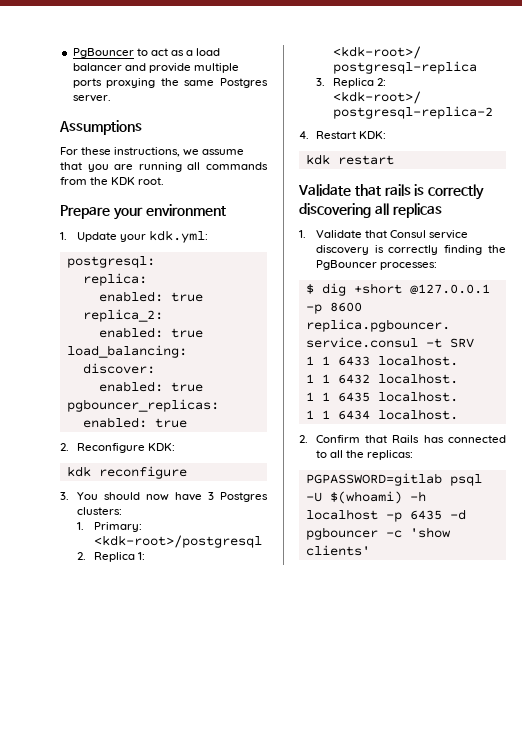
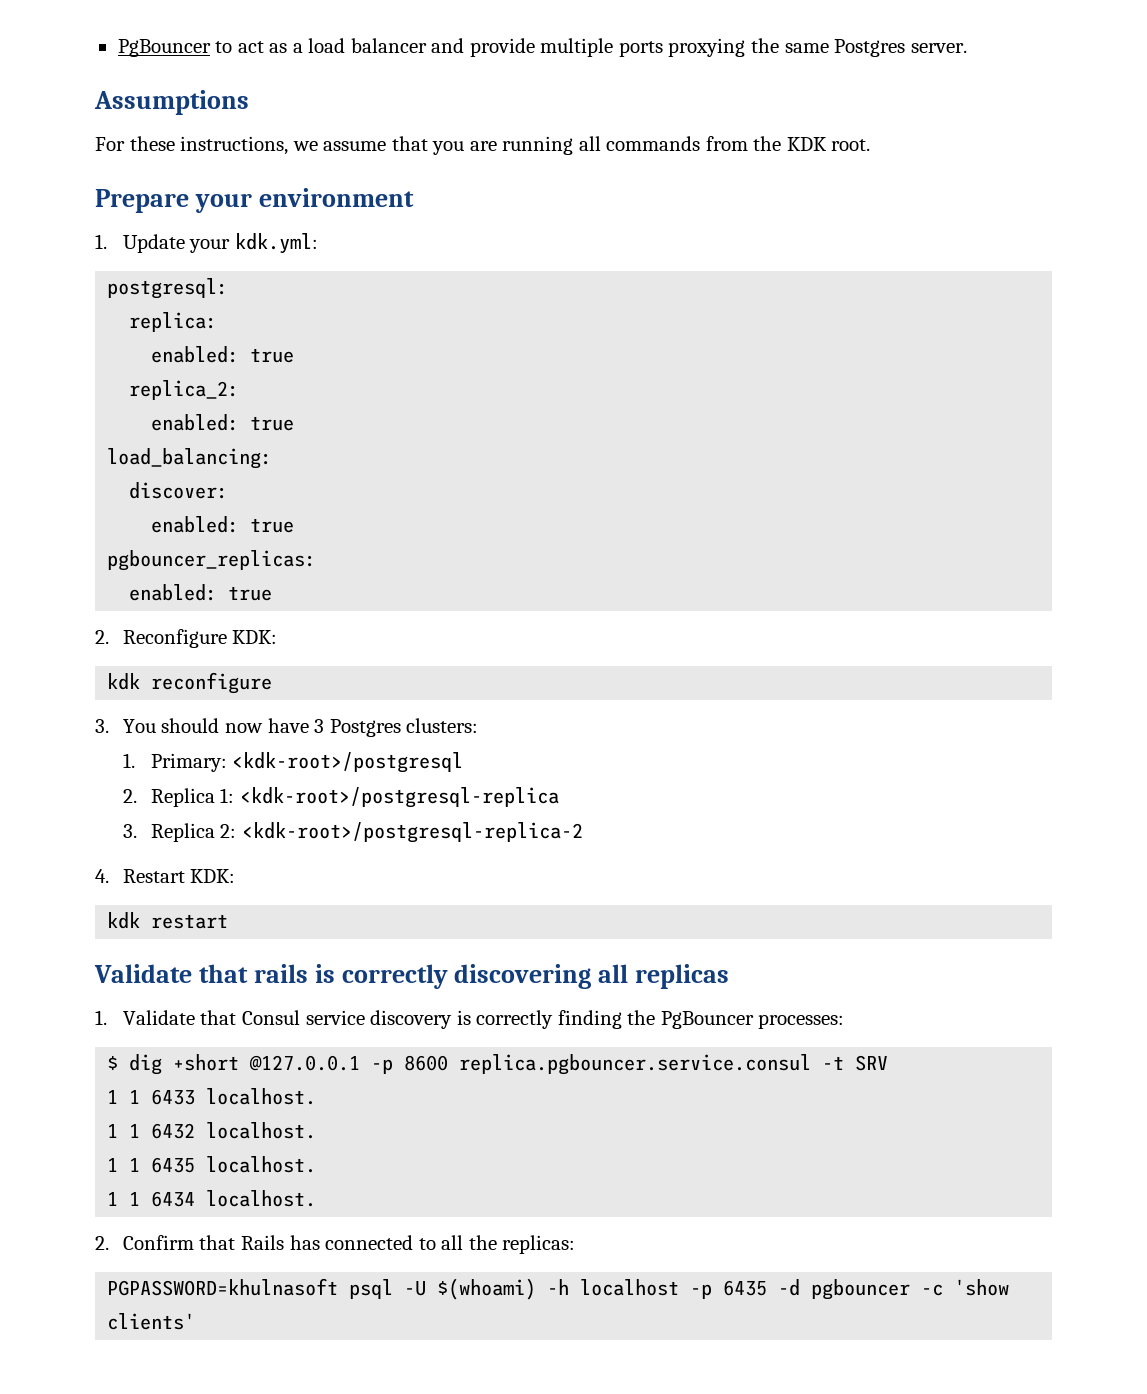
[305,473,442,486] PGPASSWORD=gitlab -> [107,1278,339,1296] PGPASSWORD=khulnasoft

